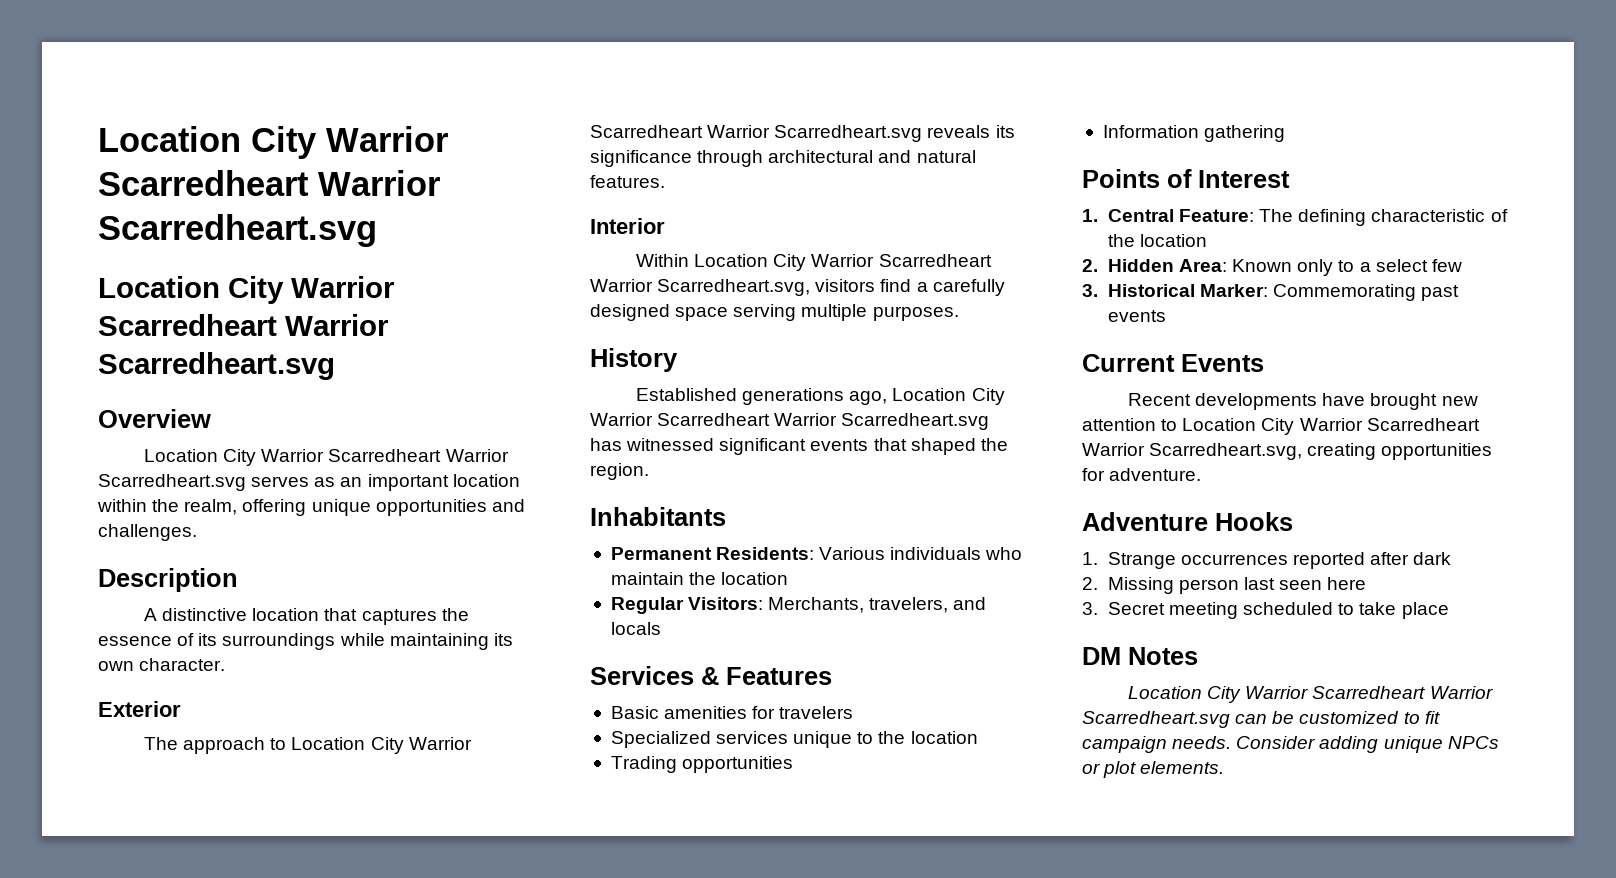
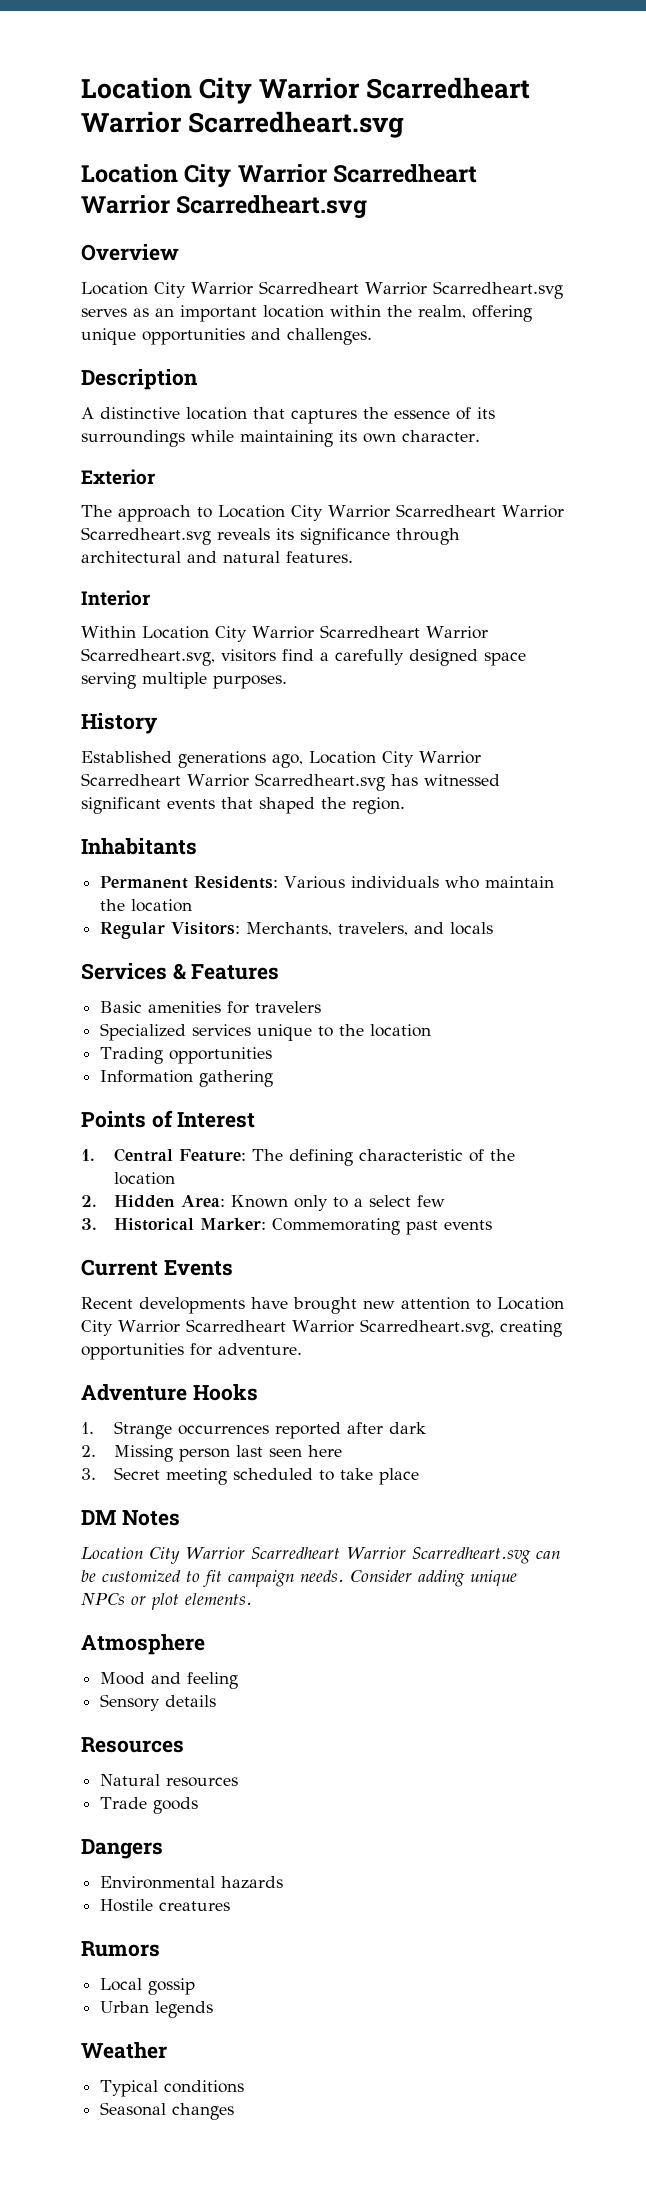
(1225, 767) none -> [81,1634,205,1655] [100,1672,239,1689] [100,1694,217,1711] [81,1737,184,1753] [100,1774,239,1787] [100,1797,199,1814] [81,1839,163,1859] [100,1876,284,1889] [100,1899,231,1912] [81,1941,160,1957] [100,1978,196,1995] [100,2001,214,2018] [81,2042,167,2059] [100,2080,245,2097] [100,2102,235,2120] // Atmosphere // Mood and feeling // Sensory details // Resources // Natural resources // Trade goods // Dangers // Environmental hazards // Hostile creatures // Rumors // Local gossip // Urban legends // Weather // Typical conditions // Seasonal changes

